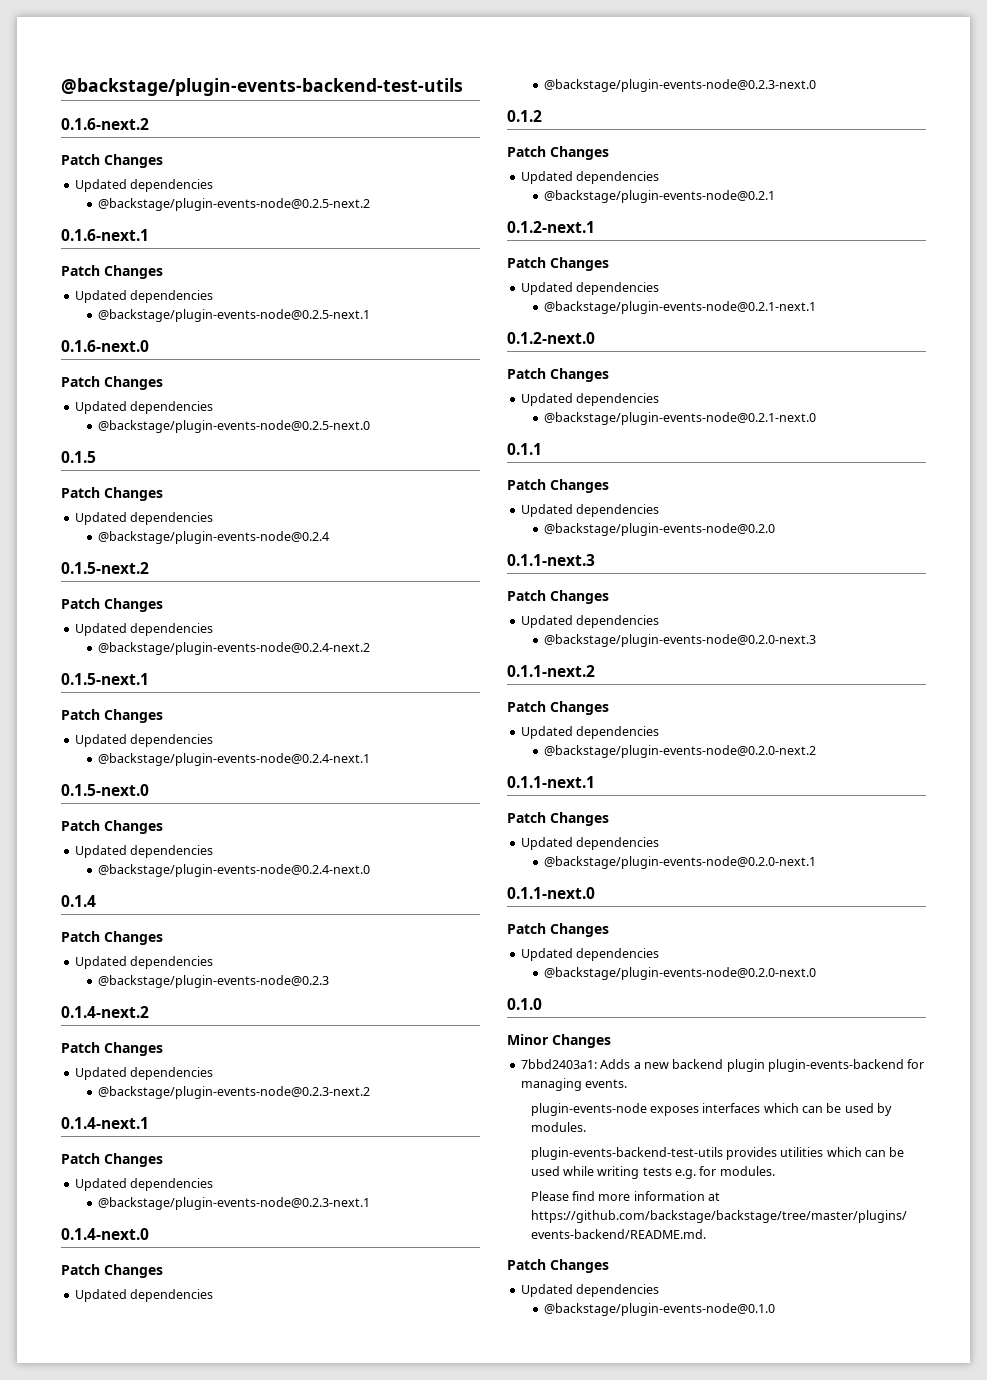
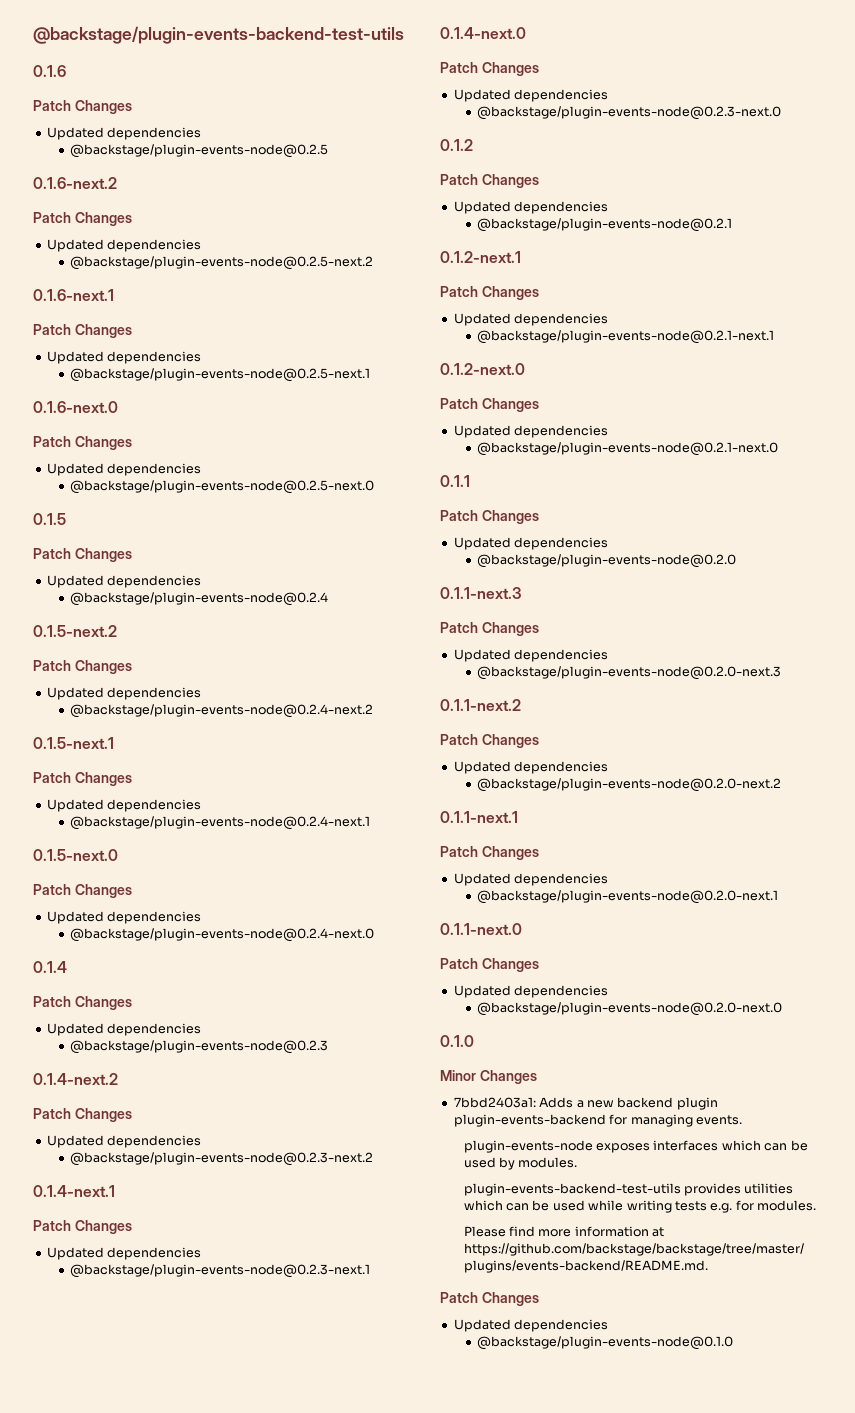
(463, 87) none -> [33,65,66,77] [33,100,132,114] [46,127,202,140] [70,144,329,158] // 0.1.6 // Patch Changes // Updated dependencies // @backstage/plugin-events-node@0.2.5

